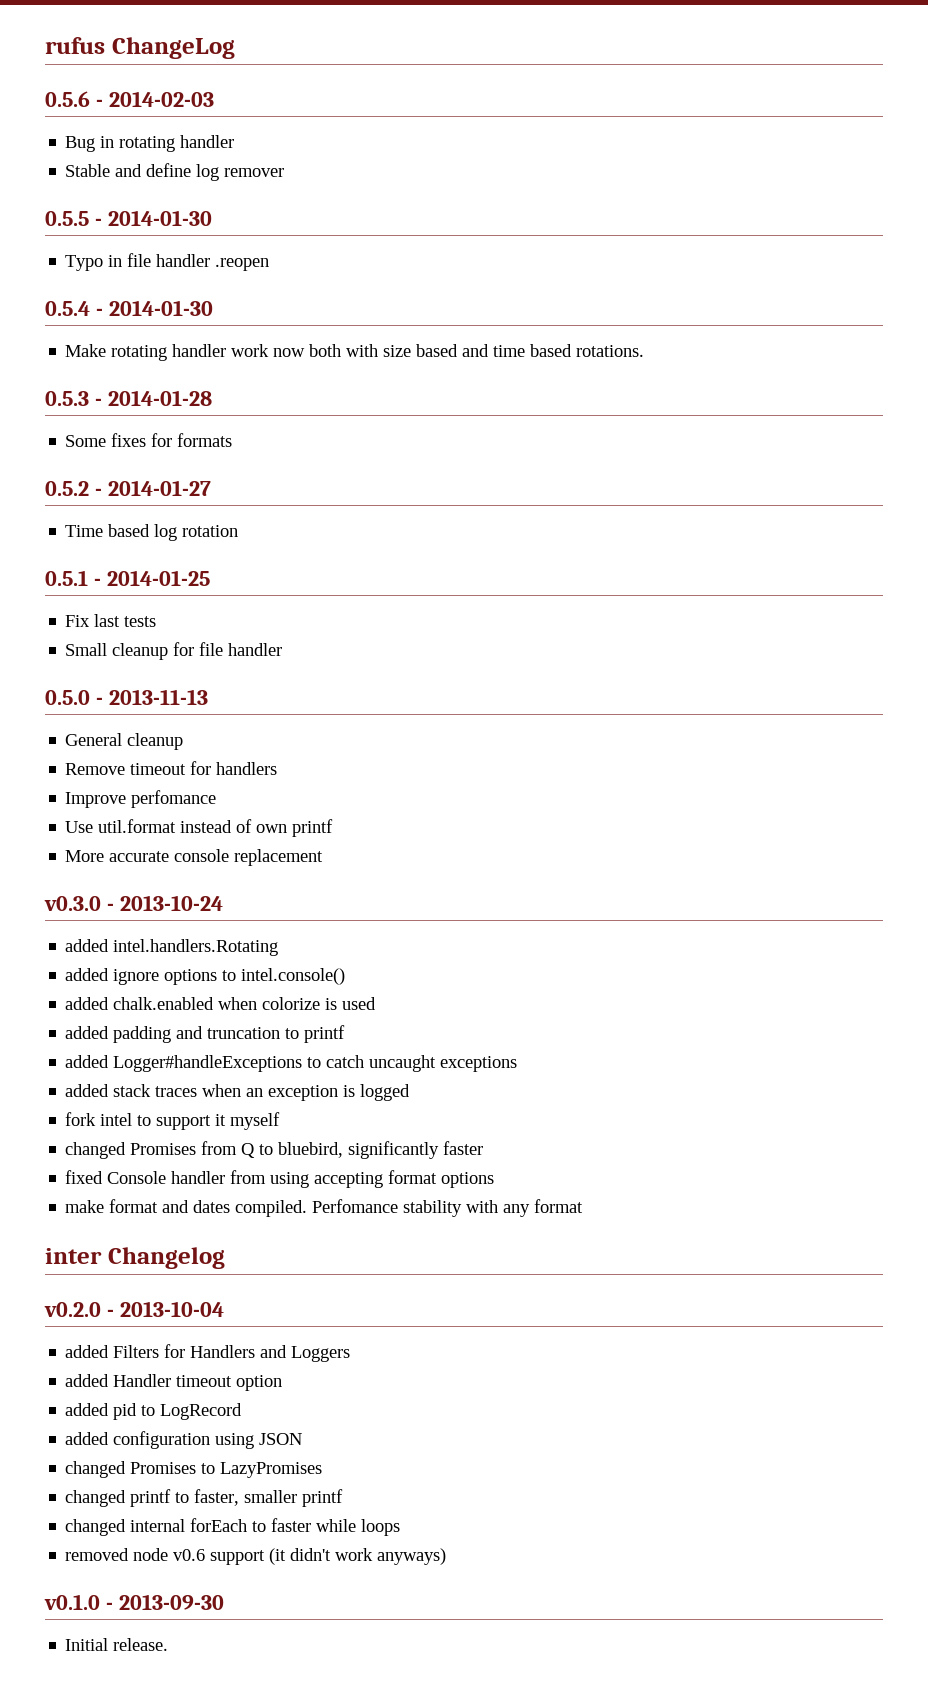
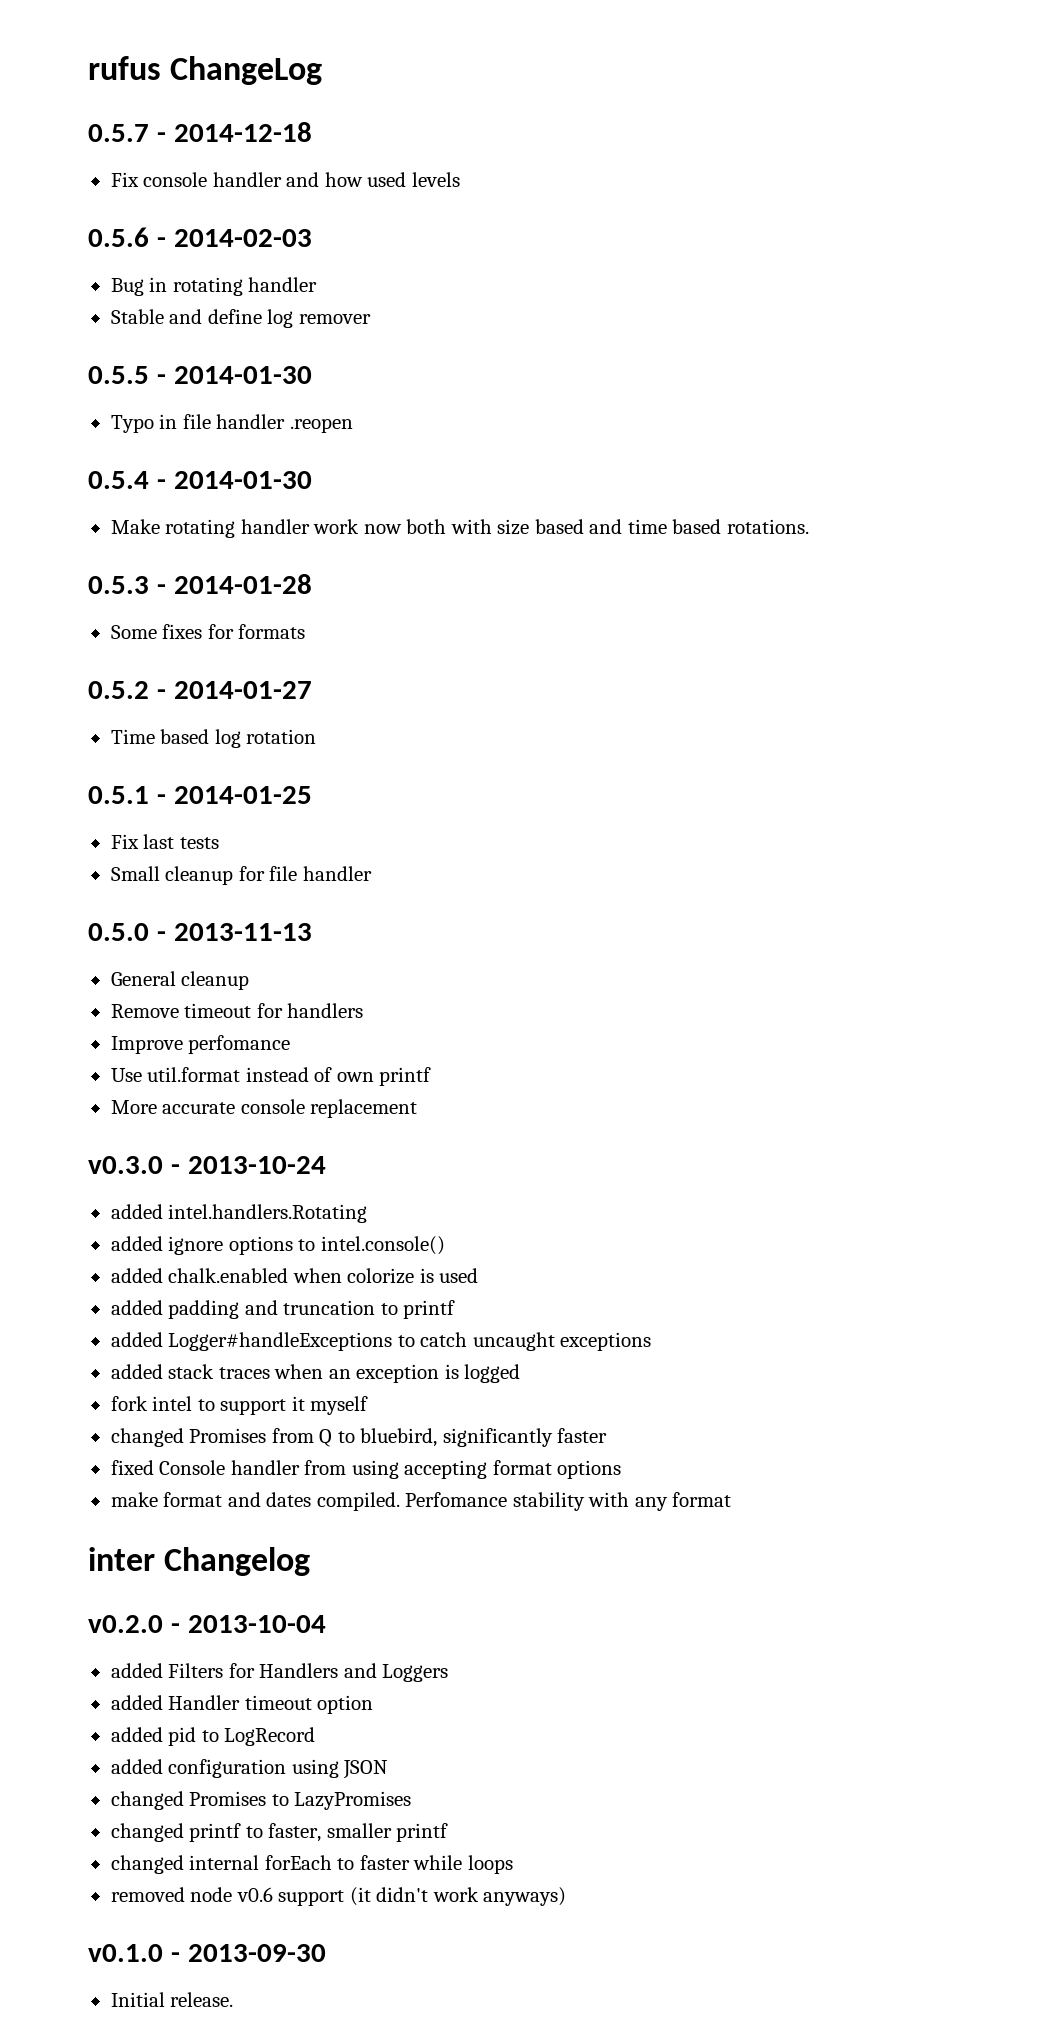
(235, 48) none -> [88,122,312,142] [110,172,460,187] // 0.5.7 - 2014-12-18 // Fix console handler and how used levels

